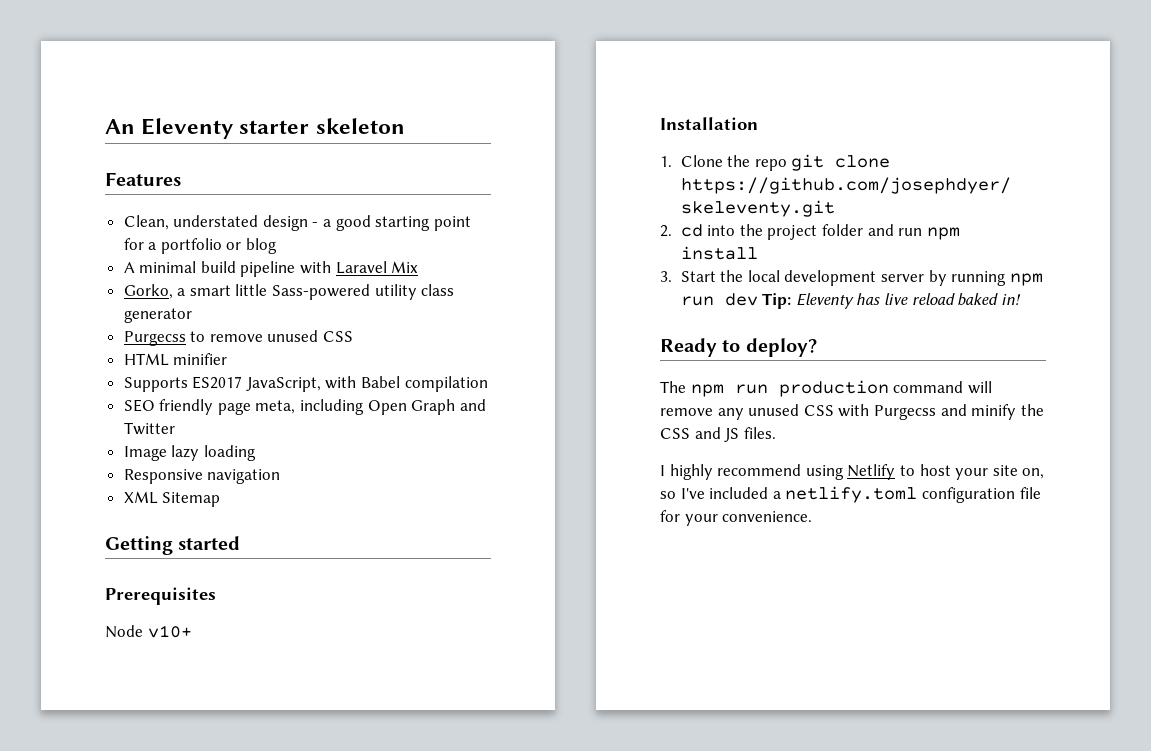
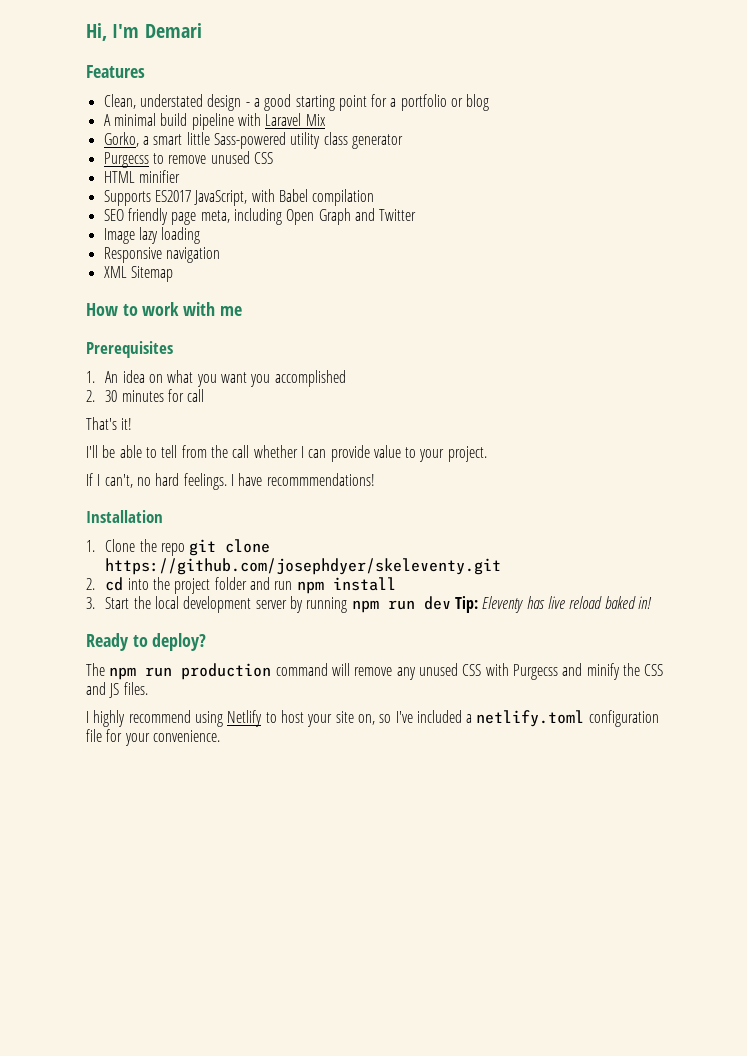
[105,118,405,139] An Eleventy starter skeleton -> [86,23,202,41] Hi, I'm Demari
[105,536,241,555] [105,587,216,605] [105,625,192,638] Getting started // Prerequisites // Node v10+ -> [86,302,242,316] [86,341,173,358] [86,370,346,387] [86,389,205,402] [86,417,133,430] [86,445,487,462] [86,473,375,490] How to work with me // Prerequisites // 1. An idea on what you want you accomplished // 2. 30 minutes for call // That's it! // I'll be able to tell from the call whether I can provide value to your project. // If I can't, no hard feelings. I have recommmendations!

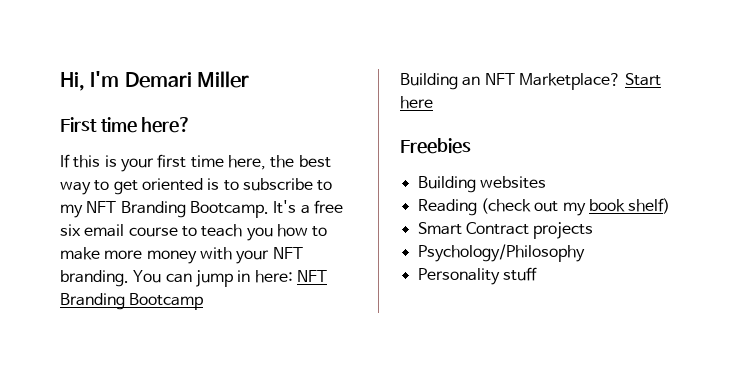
[86,65,145,78] [103,94,490,111] [103,113,326,130] [103,132,403,149] [103,151,273,168] [103,170,180,183] [103,189,375,206] [103,208,417,225] [103,227,201,244] [103,247,220,263] [103,266,173,282] [86,302,242,316] [86,341,173,358] [86,370,346,387] [86,389,205,402] [86,417,133,430] [86,445,487,462] [86,473,375,490] [86,510,163,523] [86,539,271,556] [105,558,502,575] [86,577,396,594] [86,596,652,613] [86,633,207,651] [86,663,664,680] [86,682,148,698] [86,710,659,727] [86,729,220,746] // Features // Clean, understated design - a good starting point for a portfolio or blog // A minimal build pipeline with Laravel Mix // Gorko, a smart little Sass-powered utility class generator // Purgecss to remove unused CSS // HTML minifier // Supports ES2017 JavaScript, with Babel compilation // SEO friendly page meta, including Open Graph and Twitter // Image lazy loading // Responsive navigation // XML Sitemap // How to work with me // Prerequisites // 1. An idea on what you want you accomplished // 2. 30 minutes for call // That's it! // I'll be able to tell from the call whether I can provide value to your project. // If I can't, no hard feelings. I have recommmendations! // Installation // 1. Clone the repo git clone https://github.com/josephdyer/skeleventy.git // 2. cd into the project folder and run npm install // 3. Start the local development server by running npm run dev Tip: Eleventy has live reload baked in! // Ready to deploy? // The npm run production command will remove any unused CSS with Purgecss and minify the CSS and JS files. // I highly recommend using Netlify to host your site on, so I've included a netlify.toml configuration file for your convenience. -> [196,71,249,88] [60,117,192,133] [60,154,331,172] [60,178,333,195] [60,200,343,218] [60,224,328,241] [60,247,303,264] [60,270,327,287] [60,293,204,310] [400,73,662,90] [400,96,433,109] [400,138,471,154] [417,176,546,193] [417,198,671,216] [417,222,594,239] [417,244,585,262] [417,267,537,285] Miller // First time here? // If this is your first time here, the best way to get oriented is to subscribe to my NFT Branding Bootcamp. It's a free six email course to teach you how to make more money with your NFT branding. You can jump in here: NFT Branding Bootcamp // Building an NFT Marketplace? Start here // Freebies // Building websites // Reading (check out my book shelf) // Smart Contract projects // Psychology/Philosophy // Personality stuff

